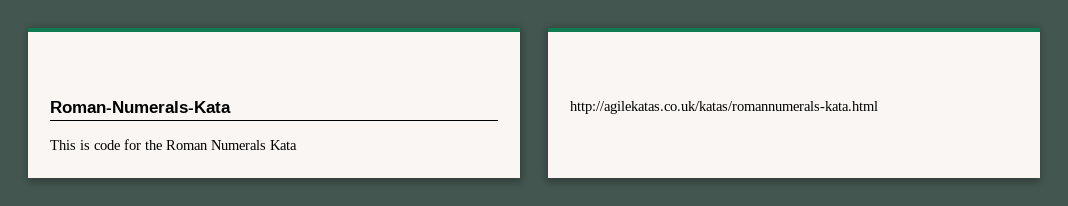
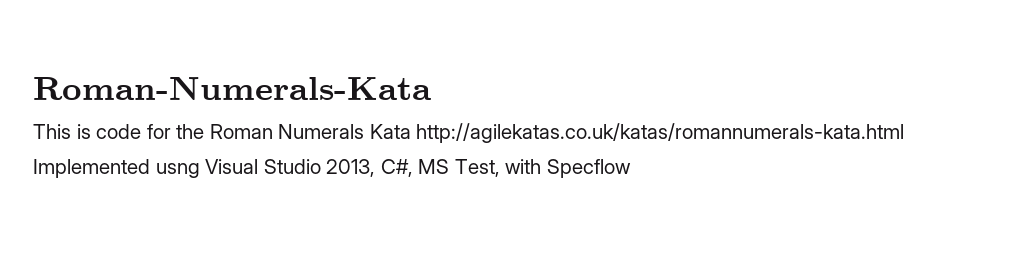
(878, 107) none -> [33,159,631,178] // Implemented usng Visual Studio 2013, C#, MS Test, with Specflow

